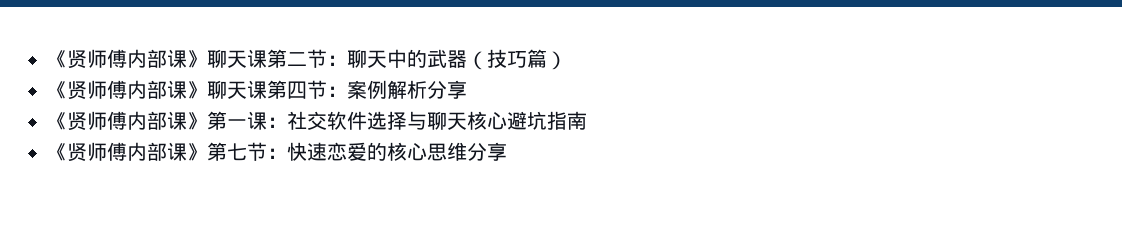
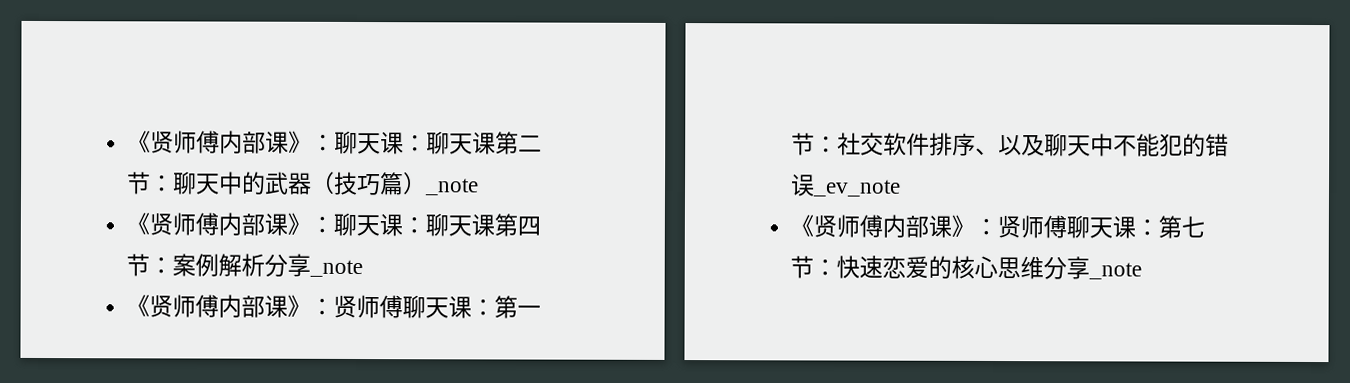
[47,49,207,69] 《贤师傅内部课》 -> [127,130,428,155] 《贤师傅内部课》：聊天课：
[47,80,207,100] // 《贤师傅内部课》 -> [424,178,480,196] [126,212,427,237] _note // 《贤师傅内部课》：聊天课：
[47,111,587,131] [47,142,207,162] // 《贤师傅内部课》第一课：社交软件选择与聊天核心避坑指南 // 《贤师傅内部课》 -> [309,259,364,278] [126,294,542,319] [791,132,1230,157] [790,174,902,197] [790,214,1160,239] _note // 《贤师傅内部课》：贤师傅聊天课：第一节：社交软件排序、以及聊天中不能犯的错误_ev_note // 《贤师傅内部课》：贤师傅聊天课：
(507, 151) none -> [1088,262,1143,280] _note

